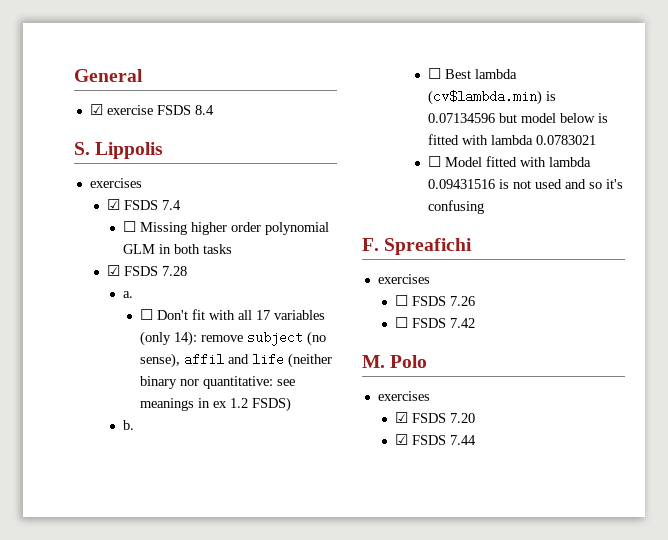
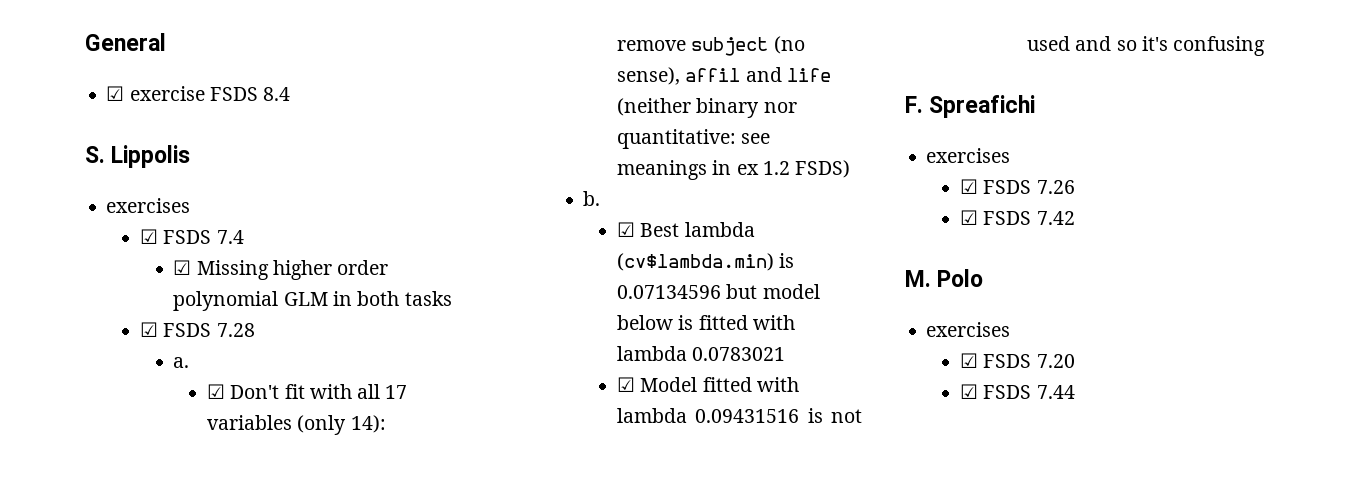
[123,221,137,232] ☐ -> [173,260,192,275] ☑
[140,309,154,320] ☐ -> [206,384,225,399] ☑
[428,68,442,79] ☐ -> [616,222,635,237] ☑
[428,156,442,167] ☐ -> [616,377,635,392] ☑
[394,295,408,306] ☐ -> [959,179,978,194] ☑
[394,317,408,328] ☐ -> [959,210,978,225] ☑

